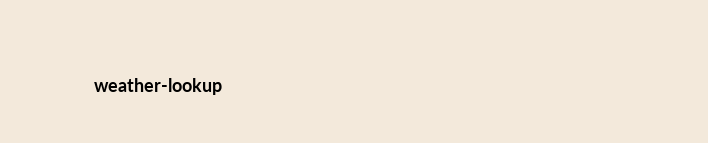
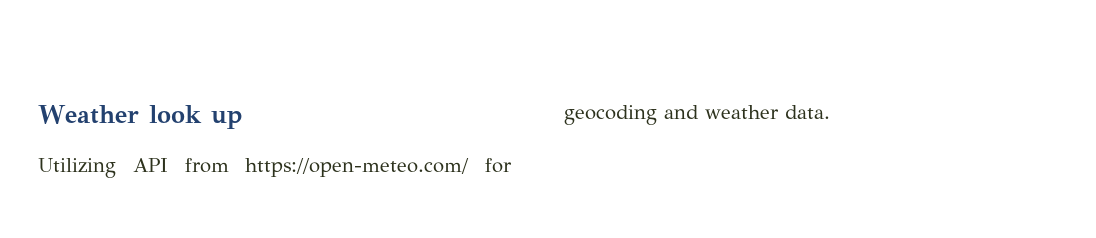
[94,78,222,95] weather-lookup -> [38,105,243,129] [38,158,512,178] [564,105,830,125] Weather look up // Utilizing API from https://open-meteo.com/ for geocoding and weather data.

